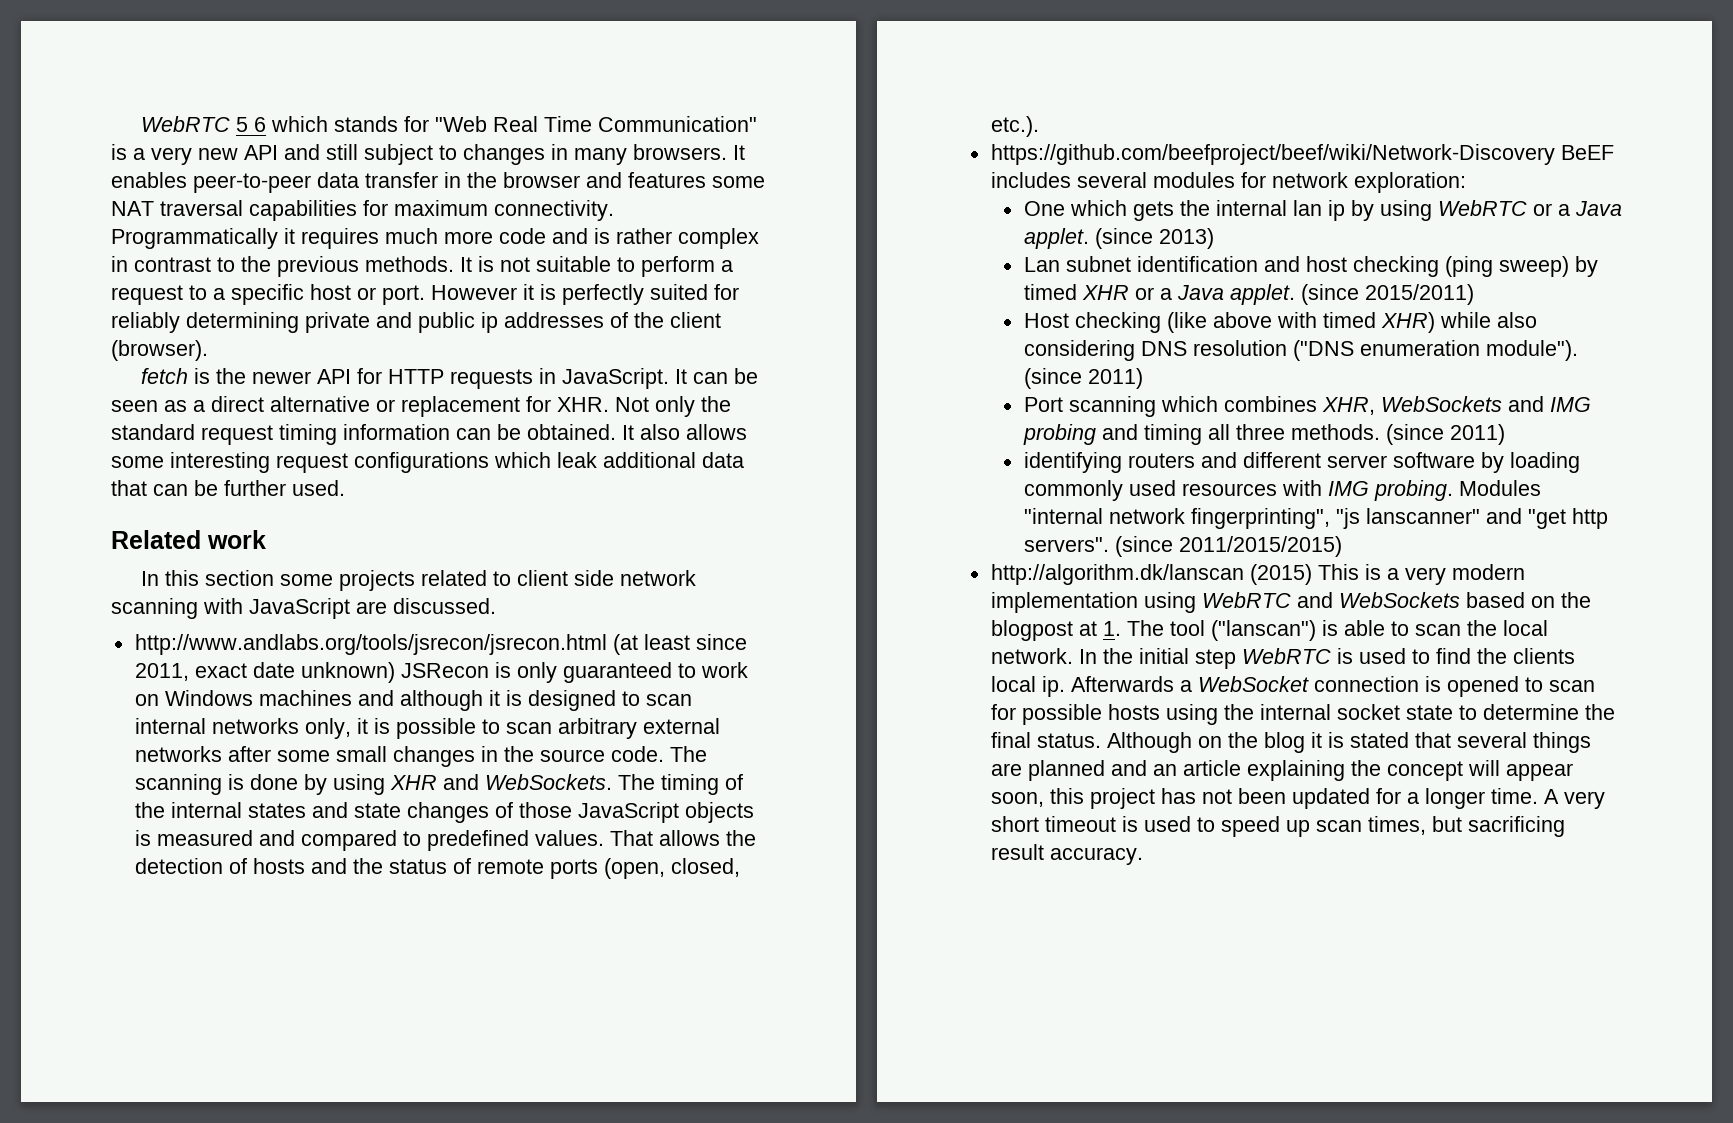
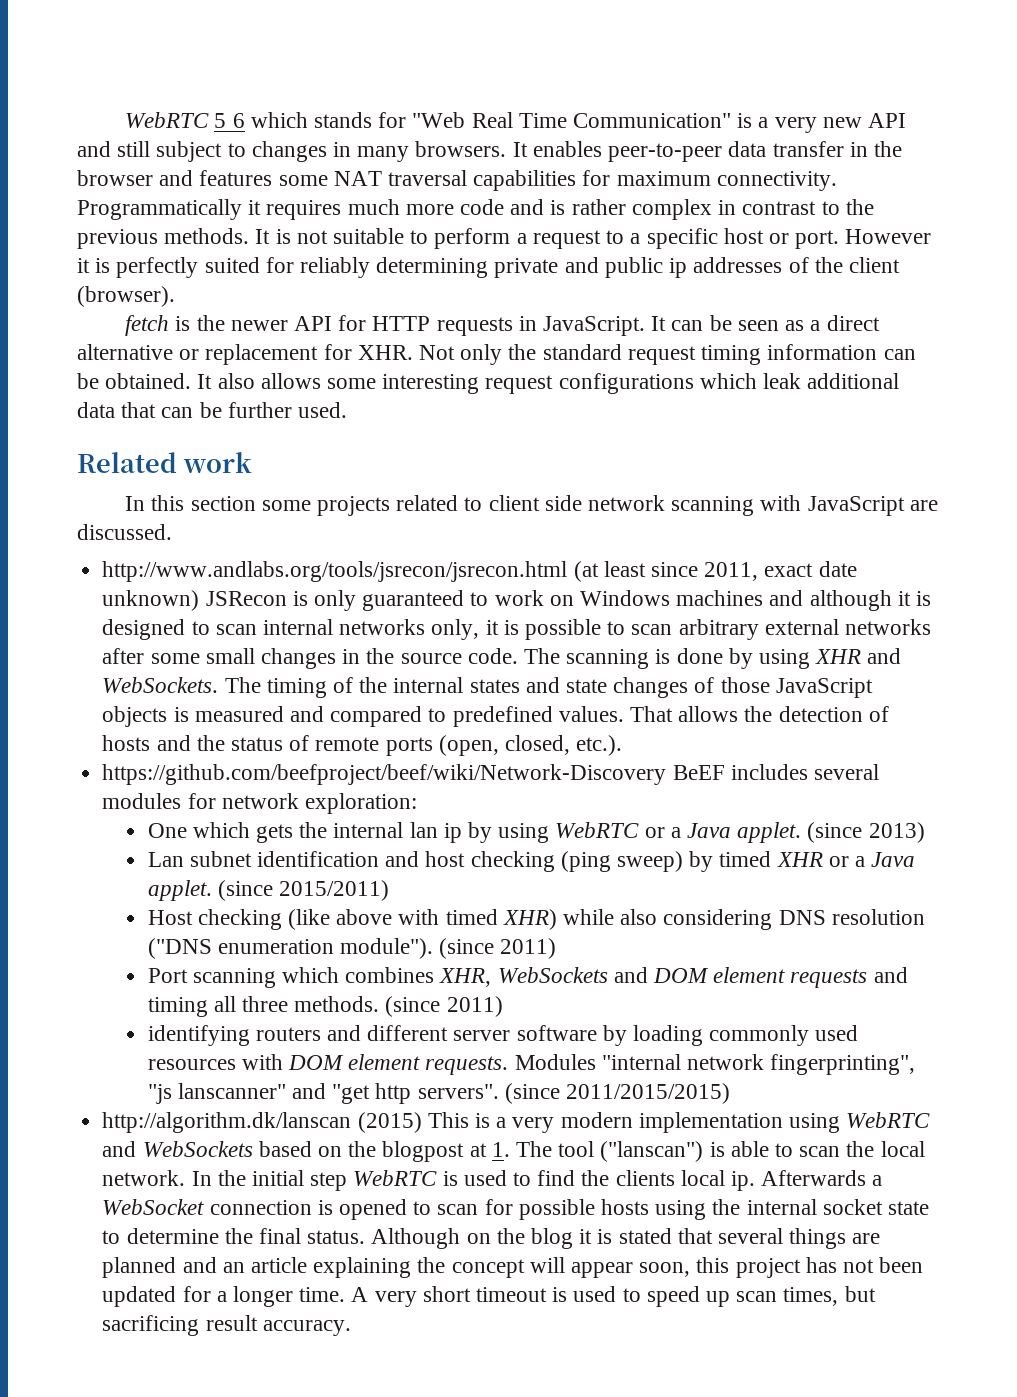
[1549,397,1591,412] [1022,424,1096,445] IMG probing -> [653,967,868,988] DOM element requests
[1327,480,1453,501] IMG probing. -> [287,1054,509,1075] DOM element requests.

